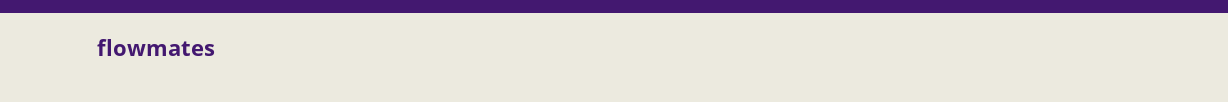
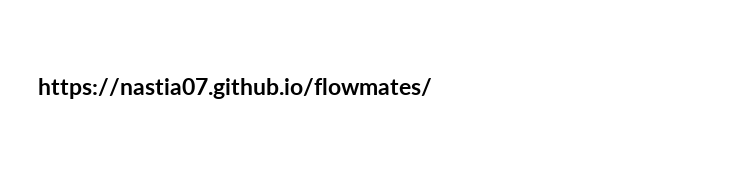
[97,39,215,56] flowmates -> [38,78,432,99] https://nastia07.github.io/flowmates/

